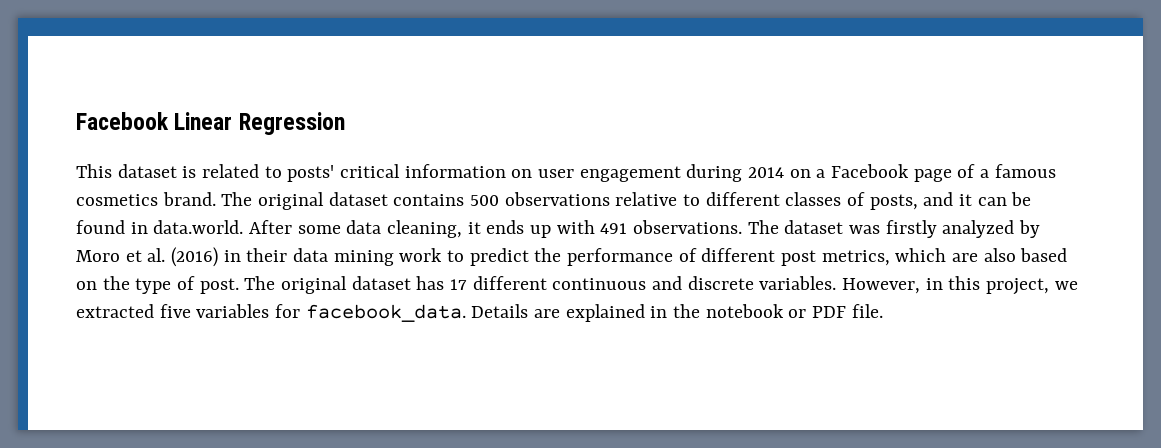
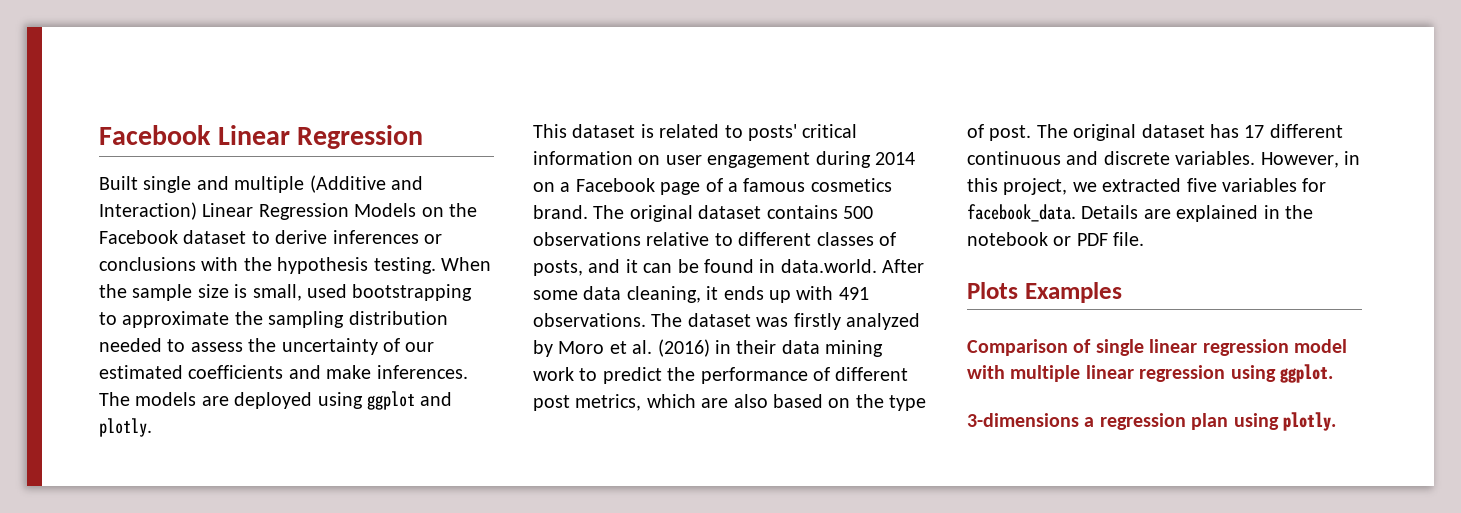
(345, 123) none -> [99,175,423,193] [99,202,477,220] [99,230,442,244] [99,257,491,274] [99,284,473,301] [99,311,448,328] [99,338,435,355] [99,365,468,379] [99,391,453,410] [99,418,152,437] // Built single and multiple (Additive and Interaction) Linear Regression Models on the Facebook dataset to derive inferences or conclusions with the hypothesis testing. When the sample size is small, used bootstrapping to approximate the sampling distribution needed to assess the uncertainty of our estimated coefficients and make inferences. The models are deployed using ggplot and plotly.
(883, 311) none -> [967,282,1122,303] [967,339,1347,356] [967,364,1333,383] [967,412,1336,431] // Plots Examples // Comparison of single linear regression model with multiple linear regression using ggplot. // 3-dimensions a regression plan using plotly.

